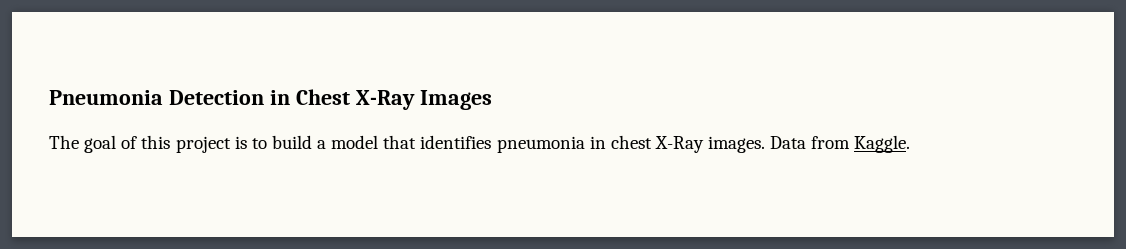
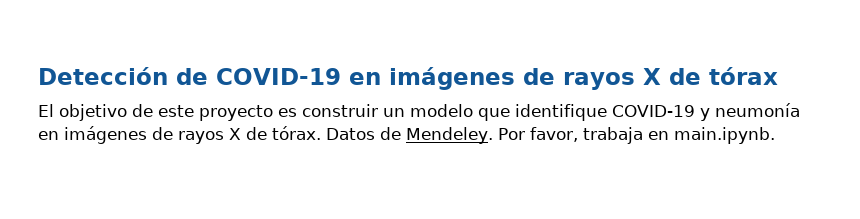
[49,89,492,110] [49,135,911,153] Pneumonia Detection in Chest X-Ray Images // The goal of this project is to build a model that identifies pneumonia in chest X-Ray images. Data from Kaggle. -> [38,67,778,90] [38,103,800,121] [38,126,775,144] Detección de COVID-19 en imágenes de rayos X de tórax // El objetivo de este proyecto es construir un modelo que identifique COVID-19 y neumonía en imágenes de rayos X de tórax. Datos de Mendeley. Por favor, trabaja en main.ipynb.

